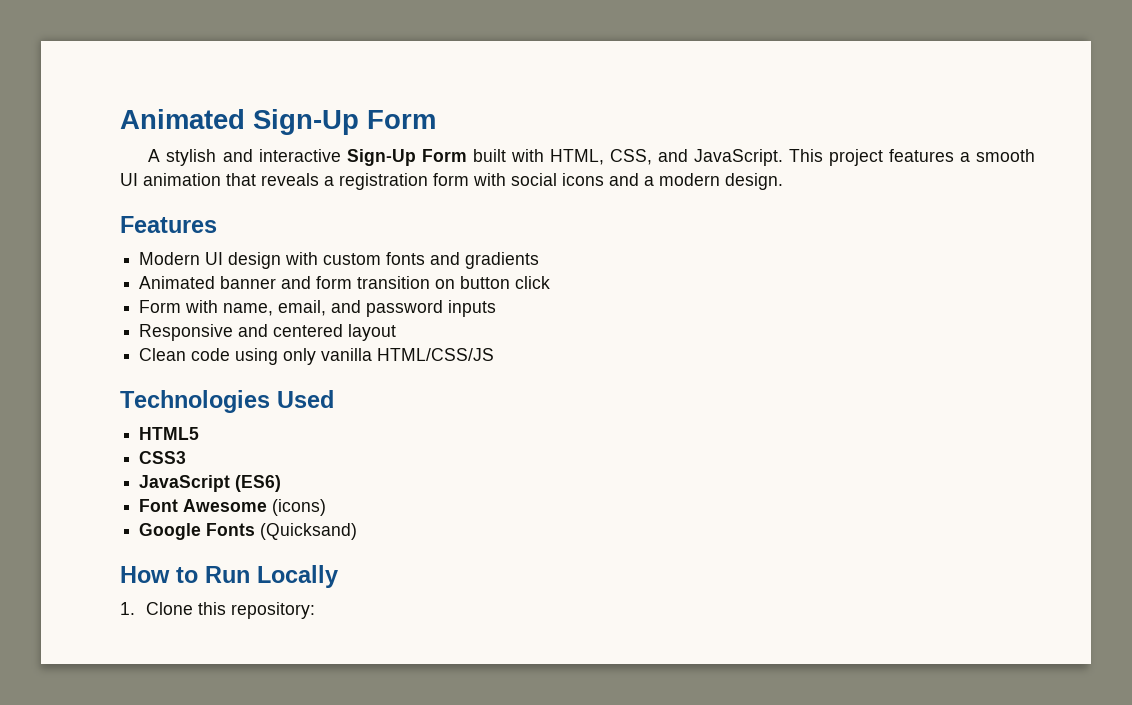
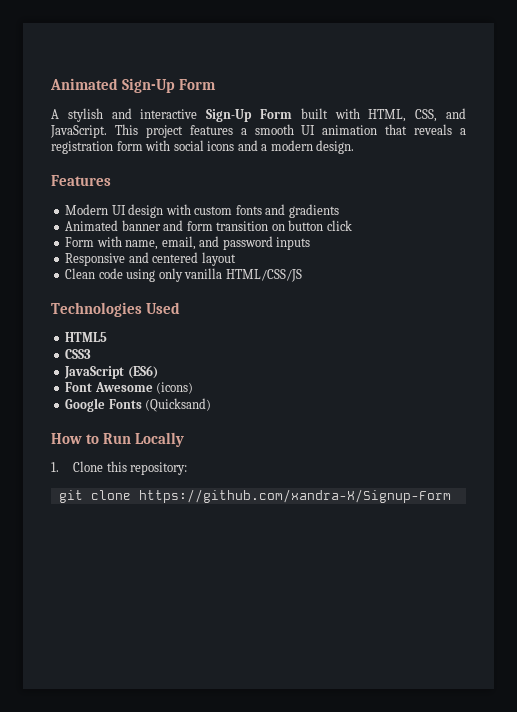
(316, 610) none -> [58,489,451,503] // git clone https://github.com/xandra-X/Signup-Form

